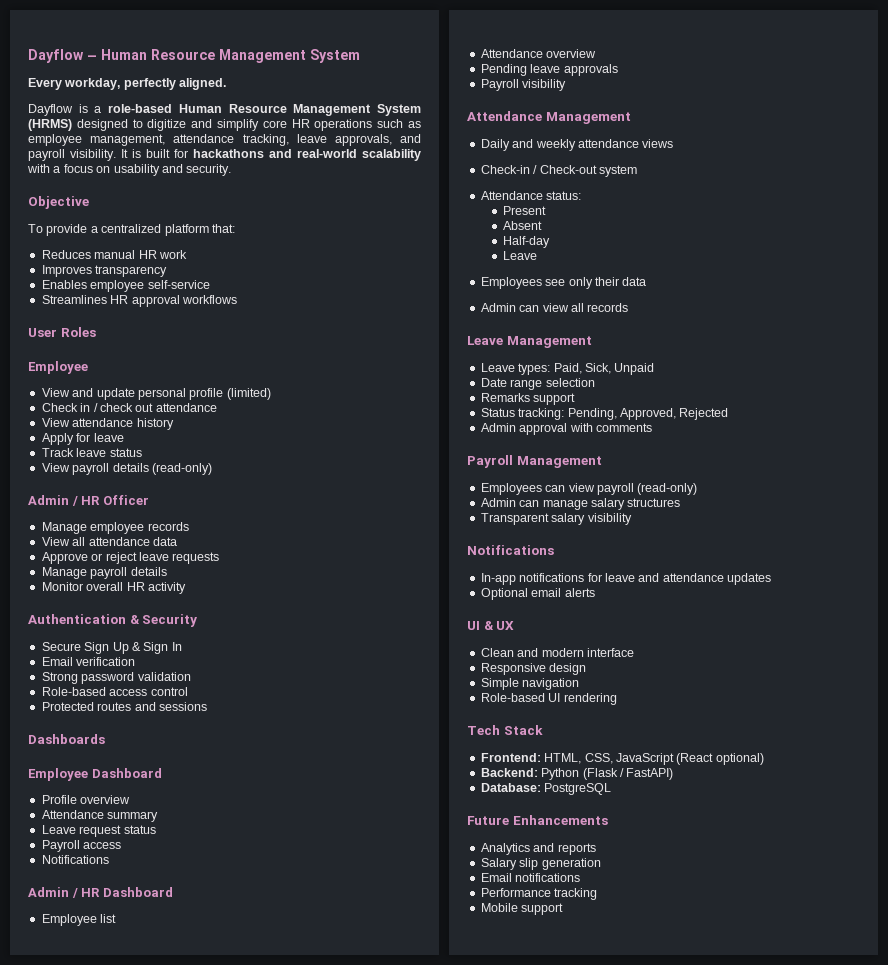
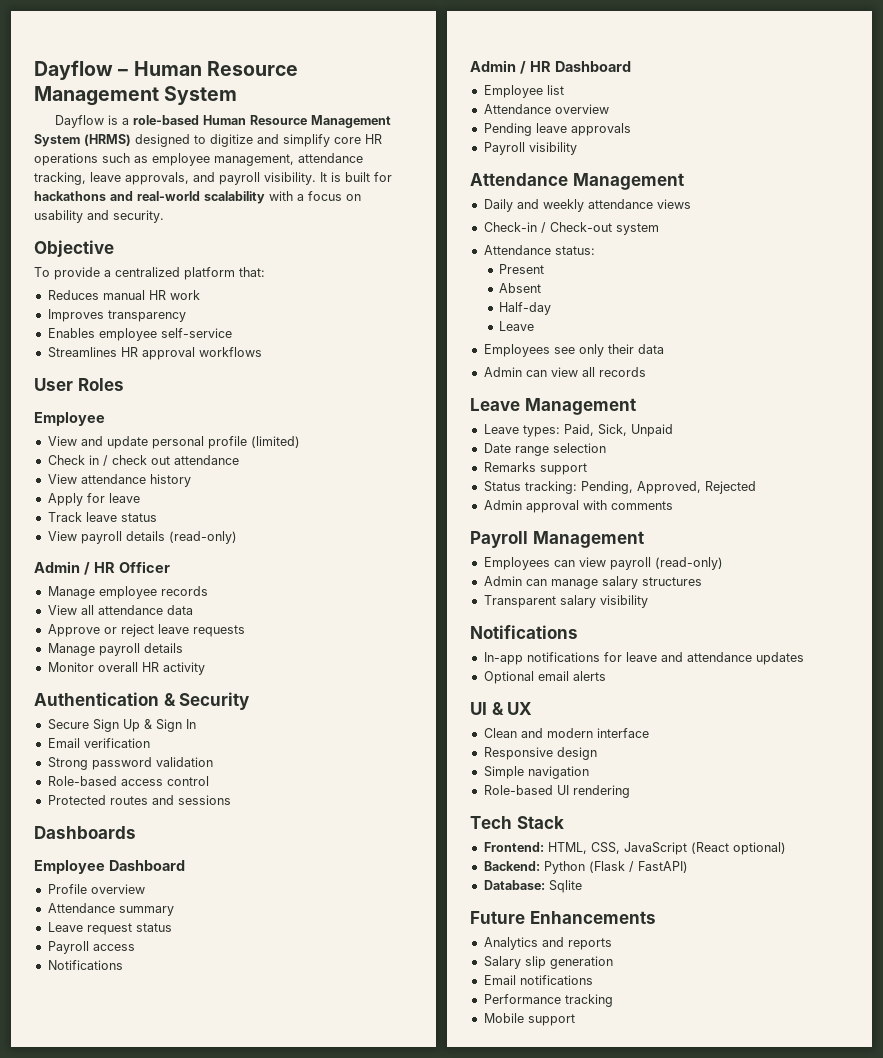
[28,78,227,90] // Every workday, perfectly aligned. -> (238, 95) none
[544,783,612,795] PostgreSQL -> [548,880,582,893] Sqlite

